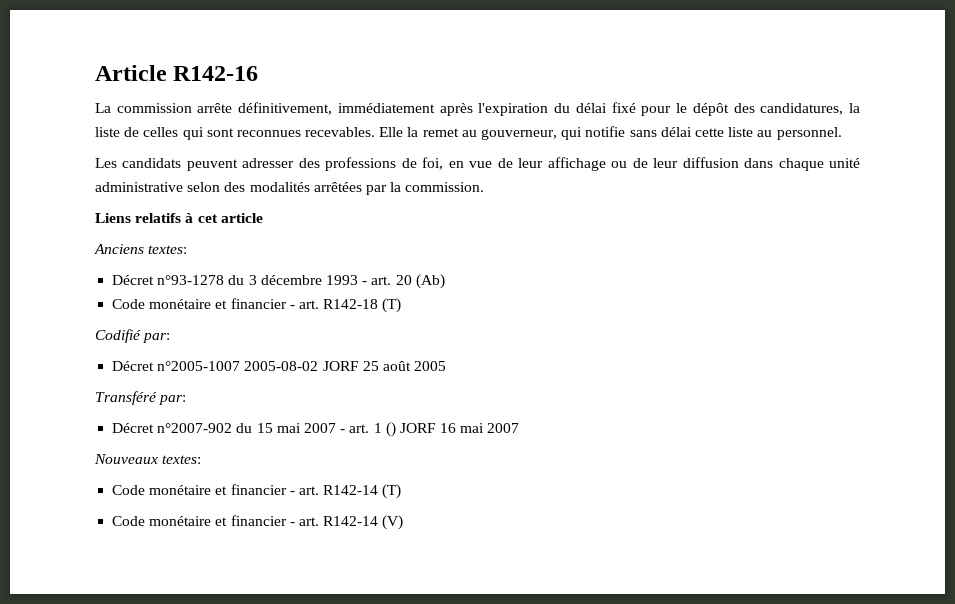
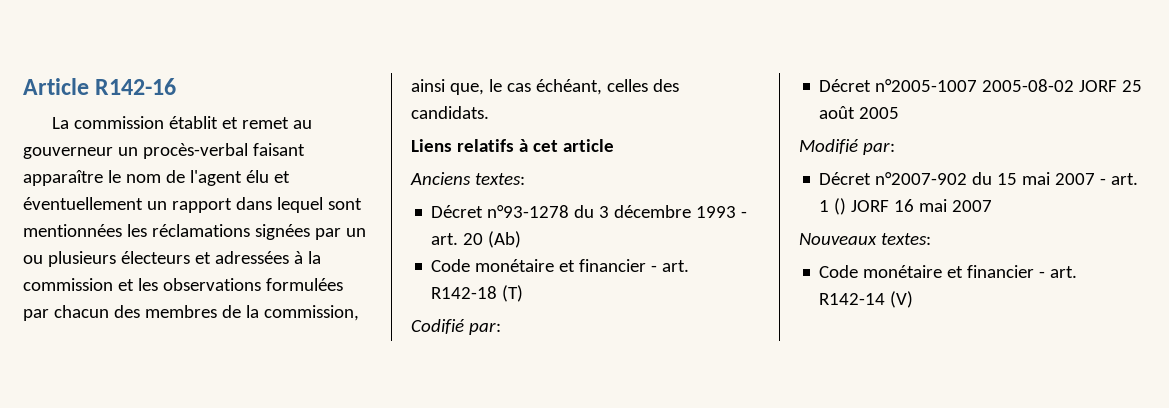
[197,102,861,116] [95,126,842,140] [95,157,861,171] [95,182,485,195] arrête définitivement, immédiatement après l'expiration du délai fixé pour le dépôt des candidatures, la liste de celles qui sont reconnues recevables. Elle la remet au gouverneur, qui notifie sans délai cette liste au personnel. // Les candidats peuvent adresser des professions de foi, en vue de leur affichage ou de leur diffusion dans chaque unité administrative selon des modalités arrêtées par la commission. -> [168,116,312,129] [23,143,305,159] [23,170,290,186] [23,197,362,213] [23,224,366,240] [23,251,321,267] [23,278,343,291] [23,305,359,321] [411,79,679,95] [411,106,489,119] établit et remet au gouverneur un procès-verbal faisant apparaître le nom de l'agent élu et éventuellement un rapport dans lequel sont mentionnées les réclamations signées par un ou plusieurs électeurs et adressées à la commission et les observations formulées par chacun des membres de la commission, ainsi que, le cas échéant, celles des candidats.
[95,391,157,405] Transféré -> [799,139,859,154] Modifié
[112,484,402,499] // Code monétaire et financier - art. R142-14 (T) -> (931, 239) none

